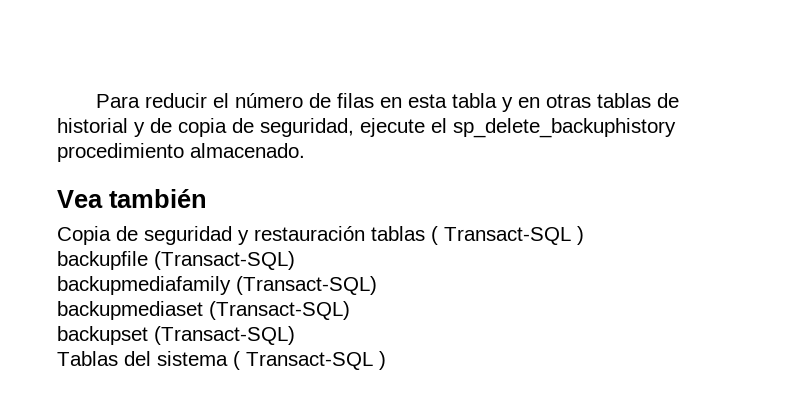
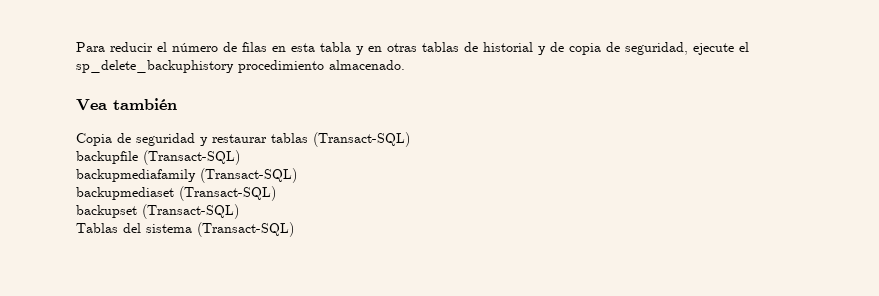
[254,226,584,245] restauración tablas ( Transact-SQL ) -> [212,132,410,147] restaurar tablas (Transact-SQL)
[233,351,386,370] ( Transact-SQL ) -> [197,222,294,237] (Transact-SQL)

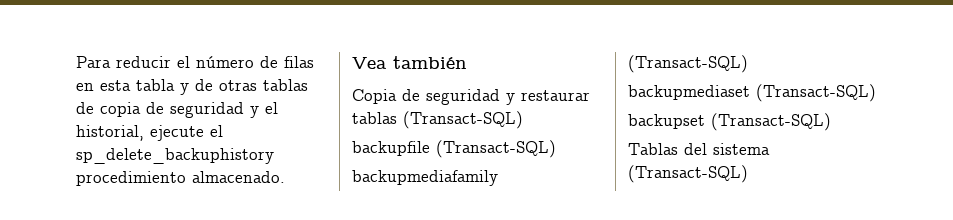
[368,46,382,52] en -> [195,79,213,91] de
[483,42,688,55] historial y de copia de seguridad, -> [100,102,278,118] [76,125,144,141] copia de seguridad y el historial,

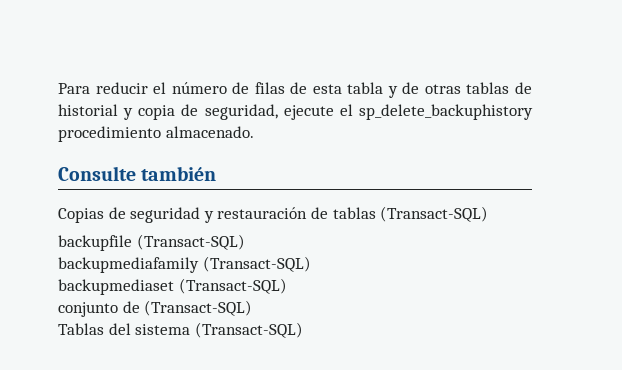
[76,83,94,91] en -> [290,82,308,94] de
[100,102,278,118] [76,125,144,141] copia de seguridad y el historial, -> [58,104,278,120] historial y copia de seguridad,
[352,57,387,69] Vea -> [58,166,136,181] Consulte
[352,89,590,105] Copia de seguridad y restaurar -> [58,207,328,223] Copias de seguridad y restauración de
[628,114,705,129] backupset -> [58,301,140,317] conjunto de

